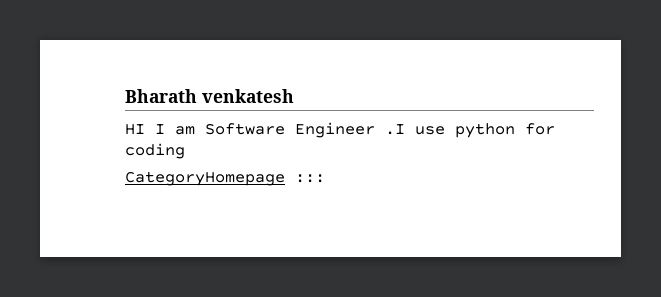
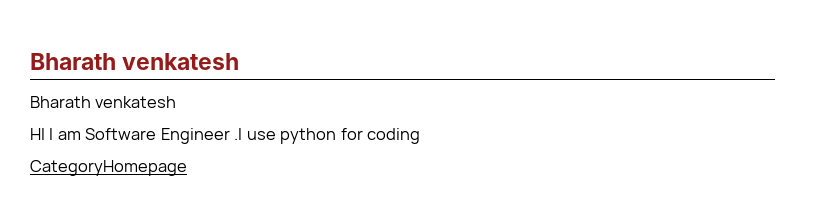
[125,89,294,103] Bharath venkatesh -> [30,53,240,70] [30,96,177,108] Bharath venkatesh // Bharath venkatesh
[295,174,325,183] ::: -> (187, 168) none

